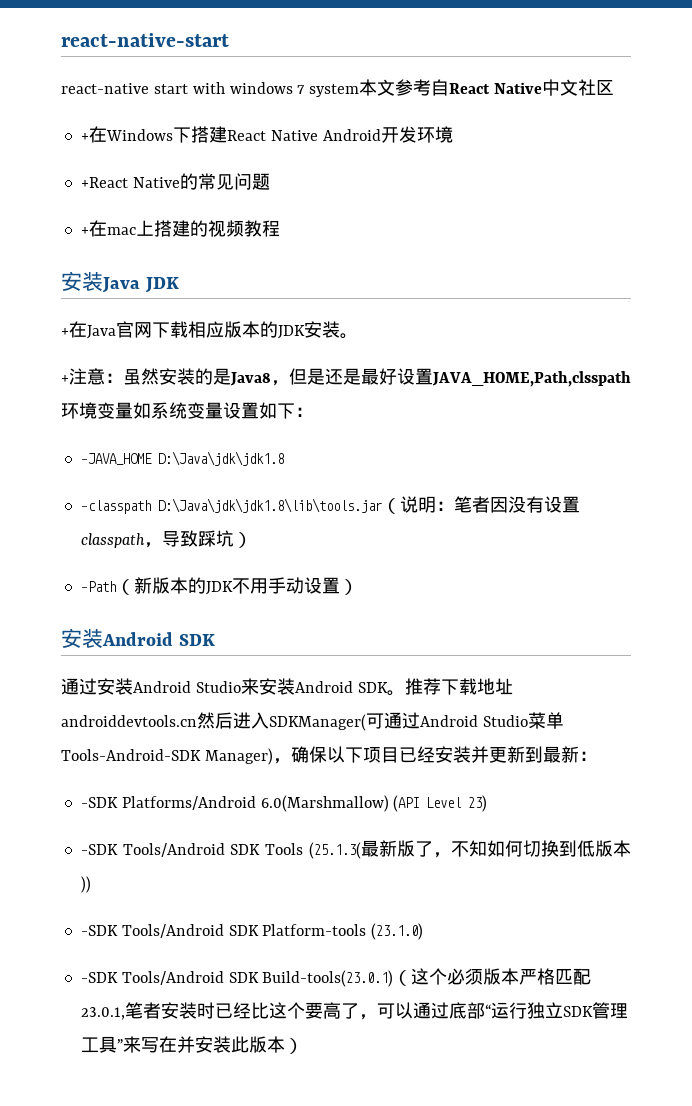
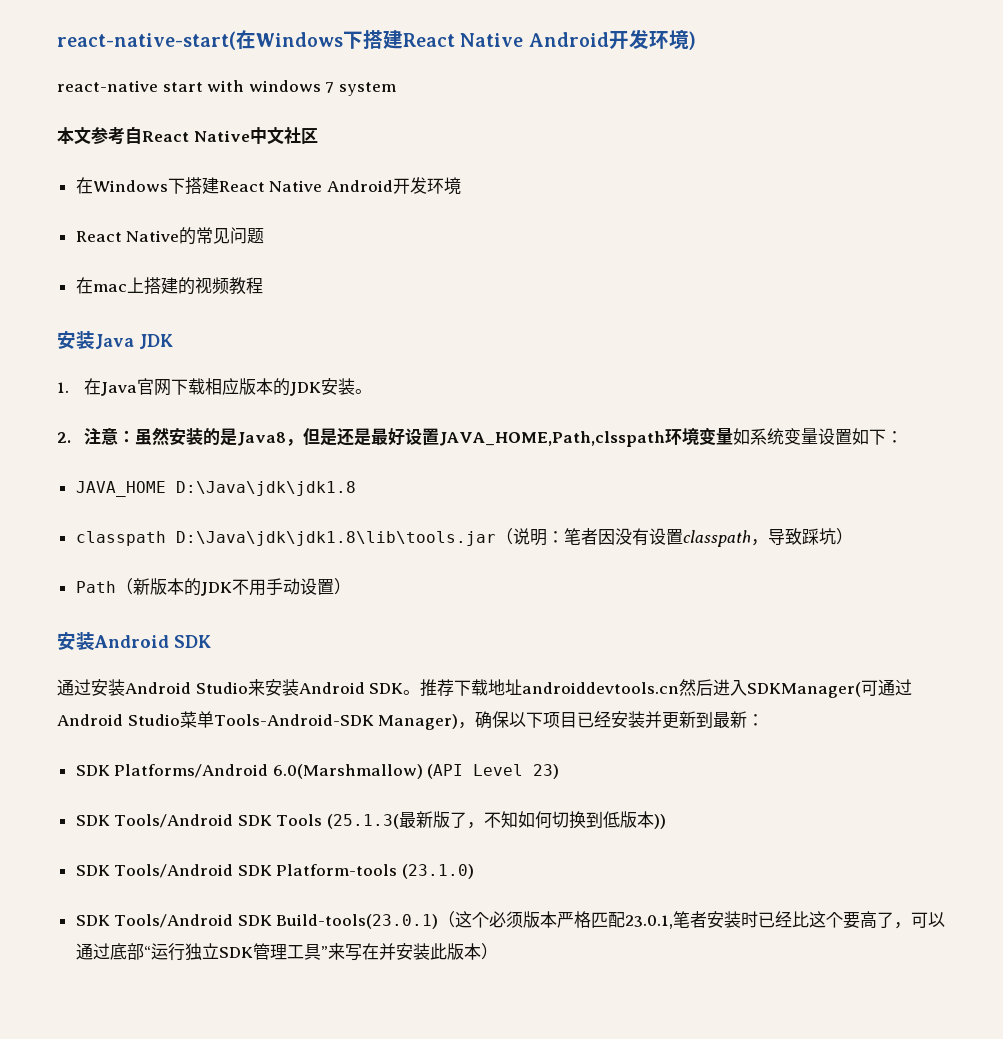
[61,33,229,47] react-native-start -> [57,29,696,50] react-native-start(在Windows下搭建React Native Android开发环境)
(360, 90) none -> (396, 89) //
[80,133,89,141] + -> (318, 136) none
[80,177,128,188] +React -> [75,231,122,242] React
[80,227,89,235] + -> (265, 236) none
[61,328,69,336] + -> [57,382,69,393] 1.
[61,375,69,383] + -> [57,432,71,443] 2.
[80,453,152,465] -JAVA_HOME -> [75,481,166,497] JAVA_HOME
[80,500,151,514] -classpath -> [75,531,166,546] classpath
[80,581,116,592] -Path -> [75,581,116,593] Path
[80,797,118,808] -SDK -> [75,765,110,776] SDK
[80,844,118,855] -SDK -> [75,815,110,826] SDK
[80,925,118,936] -SDK -> [75,865,110,876] SDK
[80,972,118,983] -SDK -> [75,915,110,926] SDK

